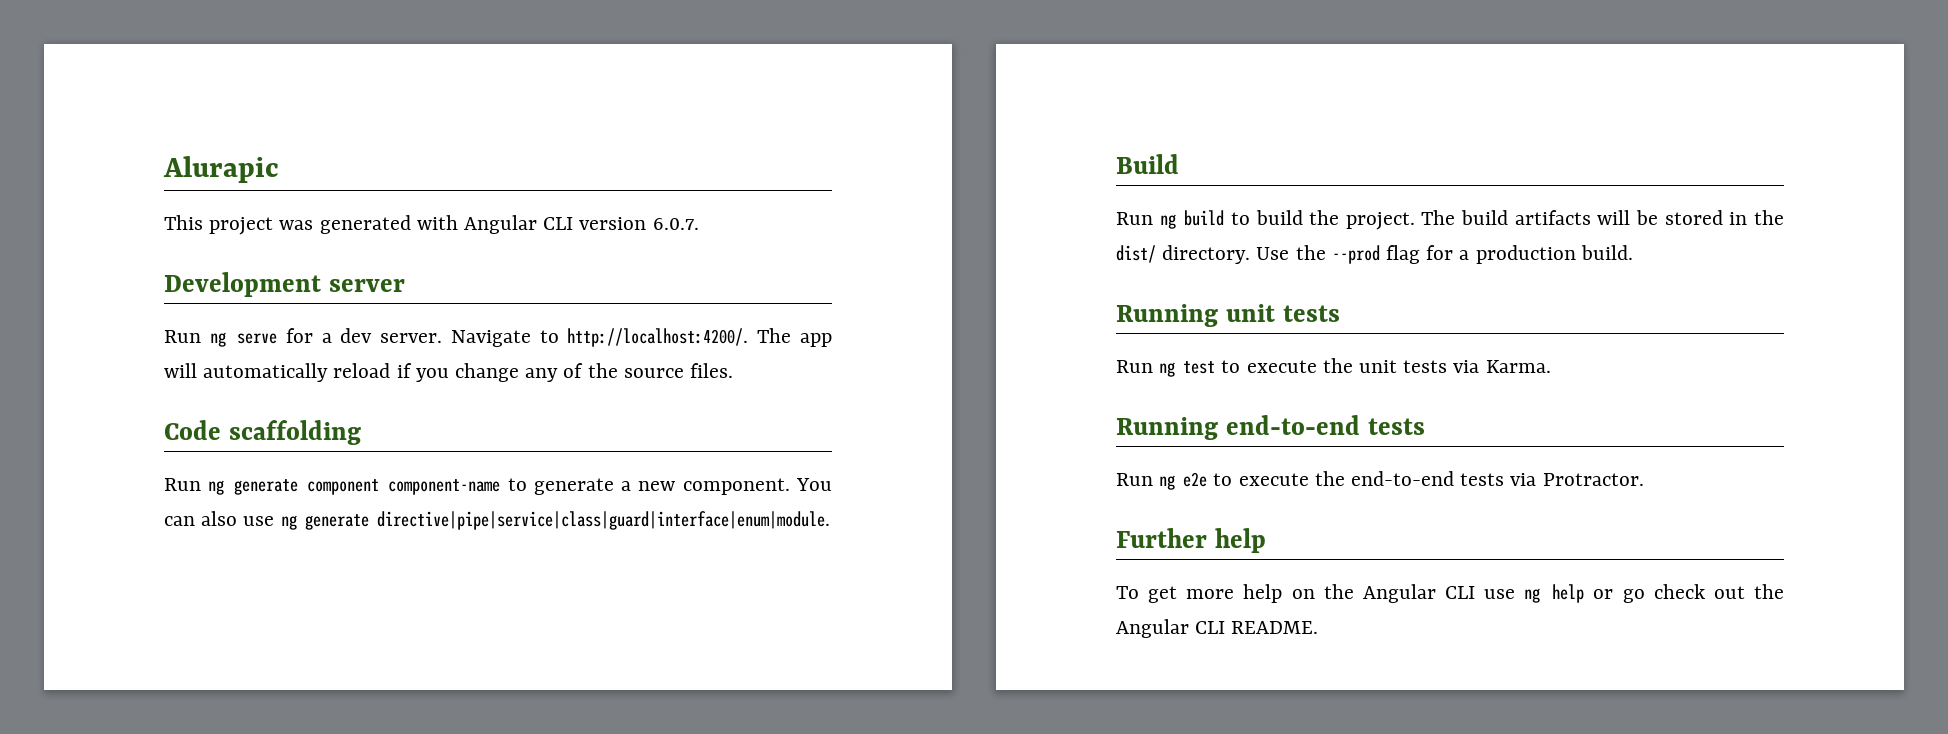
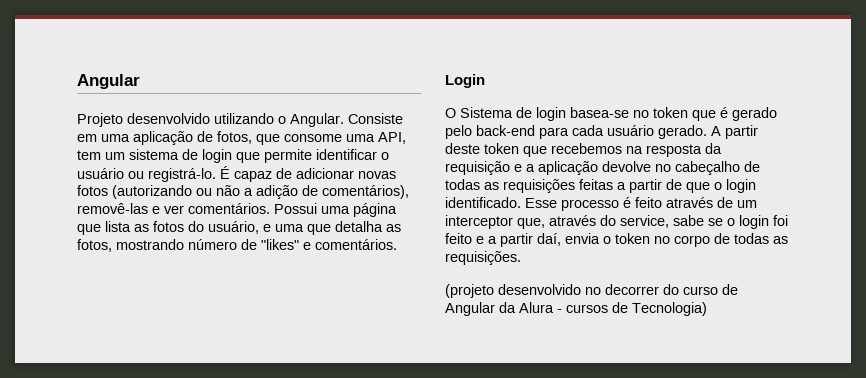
[163,156,279,183] [164,215,699,235] [164,272,405,297] [164,328,832,347] [164,363,734,382] [164,420,361,445] [164,478,833,495] [164,511,830,530] [1116,154,1179,174] [1116,210,1784,230] [1116,245,1633,264] [1116,304,1340,327] [1116,358,1551,377] [1116,415,1425,440] [1116,471,1644,490] [1116,528,1266,553] [1116,584,1784,603] [1116,619,1319,638] Alurapic // This project was generated with Angular CLI version 6.0.7. // Development server // Run ng serve for a dev server. Navigate to http://localhost:4200/. The app will automatically reload if you change any of the source files. // Code scaffolding // Run ng generate component component-name to generate a new component. You can also use ng generate directive|pipe|service|class|guard|interface|enum|module. // Build // Run ng build to build the project. The build artifacts will be stored in the dist/ directory. Use the --prod flag for a production build. // Running unit tests // Run ng test to execute the unit tests via Karma. // Running end-to-end tests // Run ng e2e to execute the end-to-end tests via Protractor. // Further help // To get more help on the Angular CLI use ng help or go check out the Angular CLI README. -> [77,74,140,89] [77,113,403,127] [77,131,406,145] [77,149,389,163] [77,166,396,182] [77,185,409,199] [77,203,397,217] [77,221,401,235] [77,239,397,252] [445,74,485,88] [445,107,777,121] [445,125,758,139] [445,143,722,157] [445,161,760,175] [445,179,756,193] [445,197,757,211] [445,215,788,229] [445,233,788,247] [445,251,521,265] [445,284,738,298] [445,302,707,316] Angular // Projeto desenvolvido utilizando o Angular. Consiste em uma aplicação de fotos, que consome uma API, tem um sistema de login que permite identificar o usuário ou registrá-lo. É capaz de adicionar novas fotos (autorizando ou não a adição de comentários), removê-las e ver comentários. Possui uma página que lista as fotos do usuário, e uma que detalha as fotos, mostrando número de "likes" e comentários. // Login // O Sistema de login basea-se no token que é gerado pelo back-end para cada usuário gerado. A partir deste token que recebemos na resposta da requisição e a aplicação devolve no cabeçalho de todas as requisições feitas a partir de que o login identificado. Esse processo é feito através de um interceptor que, através do service, sabe se o login foi feito e a partir daí, envia o token no corpo de todas as requisições. // (projeto desenvolvido no decorrer do curso de Angular da Alura - cursos de Tecnologia)

